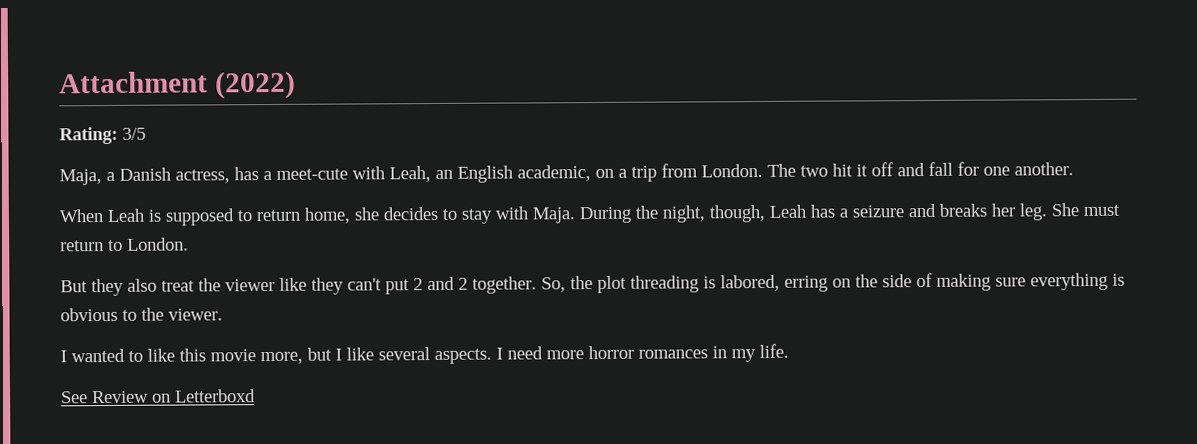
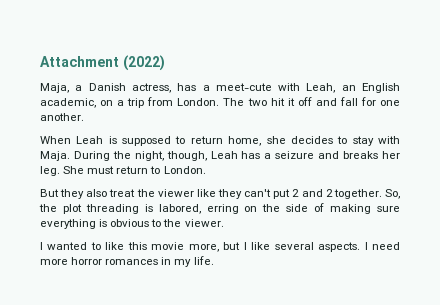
[59,126,146,145] // Rating: 3/5 -> (165, 63) none
[61,389,256,404] // See Review on Letterboxd -> (214, 260) none

